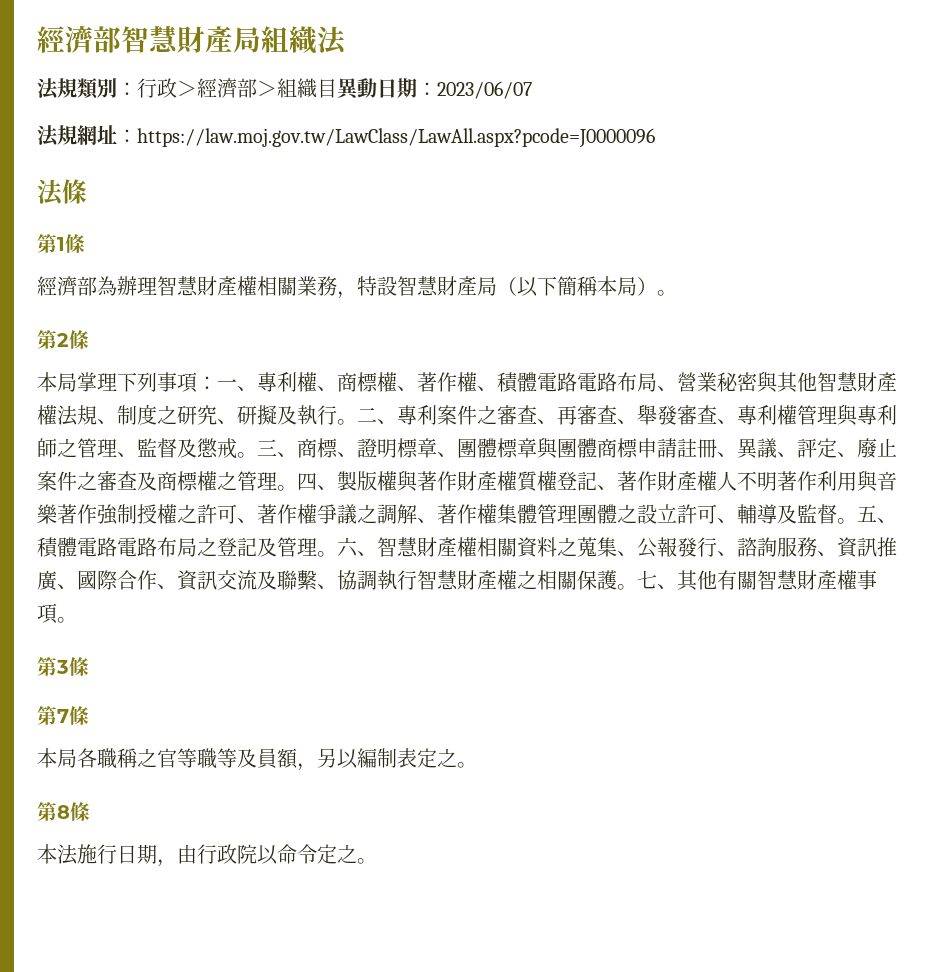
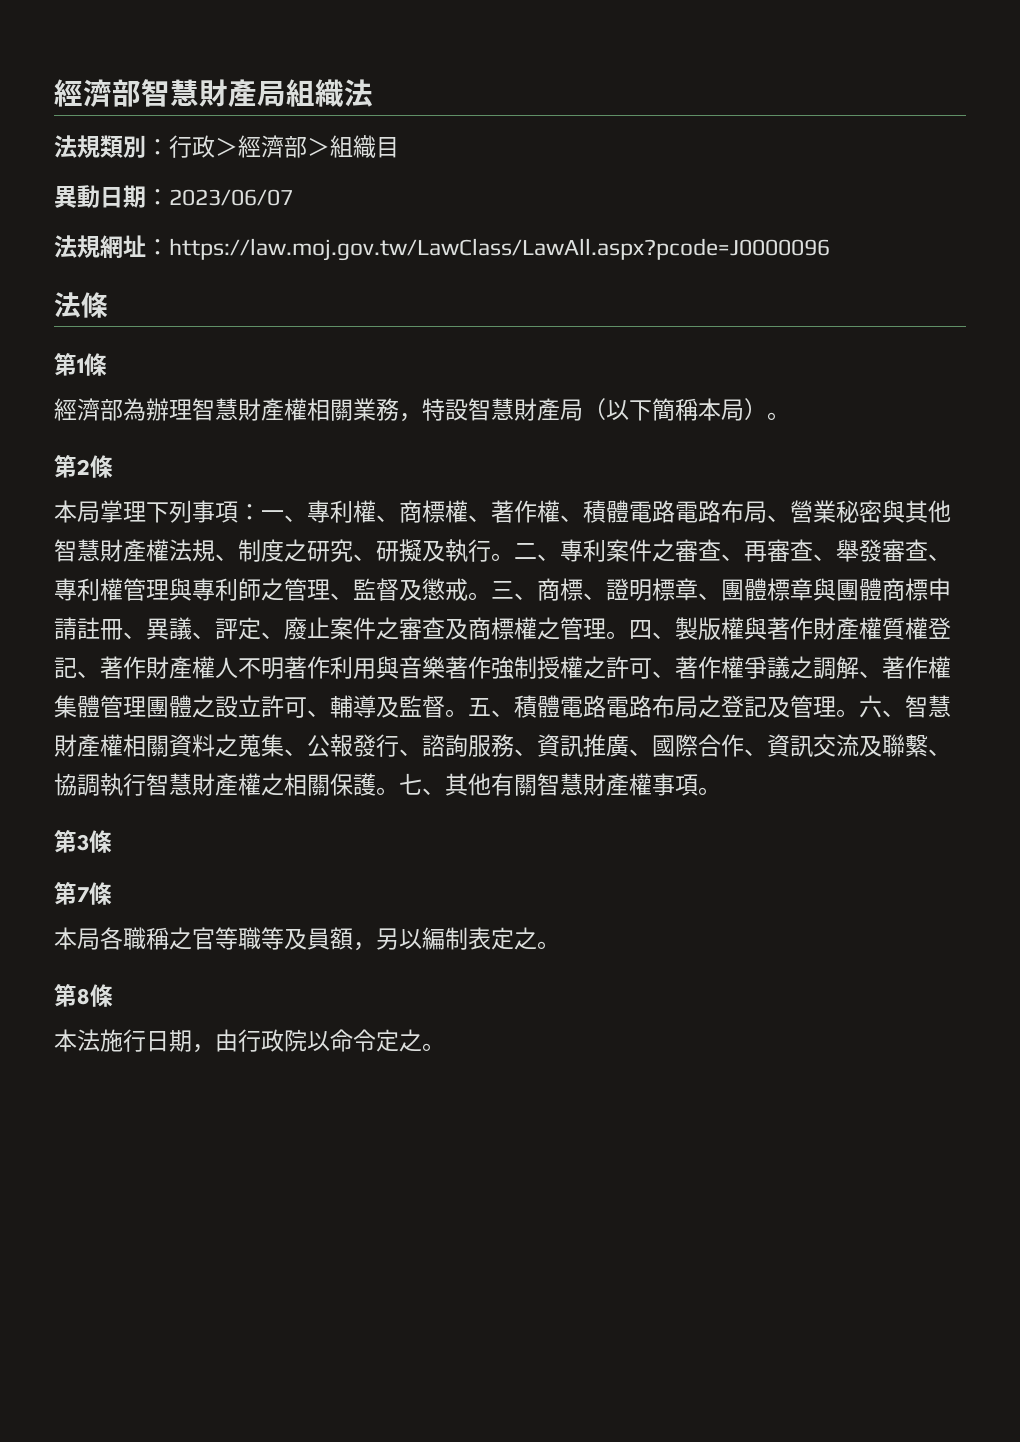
(337, 88) none -> (399, 147) //

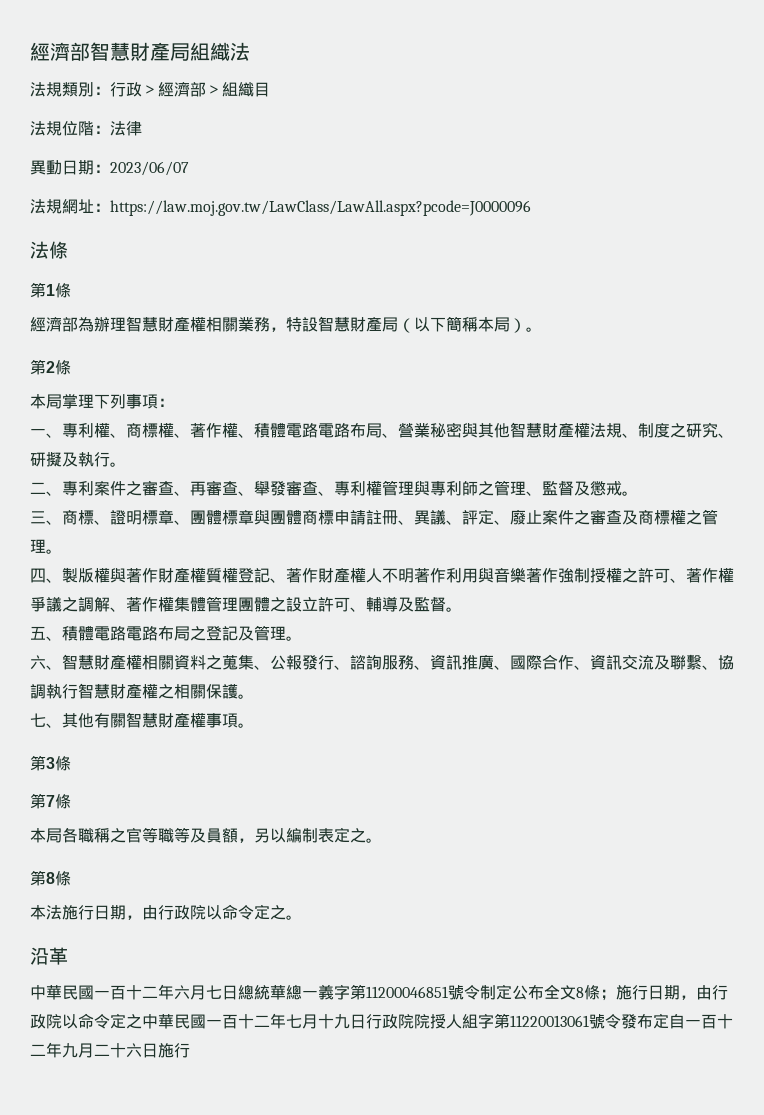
(399, 147) none -> [30,121,142,136] // 法規位階：法律
(261, 512) none -> (174, 402) //
(514, 557) none -> (126, 464) //
(491, 596) none -> (638, 493) //
(629, 635) none -> (62, 551) //
(468, 713) none -> (462, 609) //
(859, 713) none -> (302, 638) //
(399, 791) none -> (254, 696) //
(445, 1047) none -> [30,947,68,965] [30,984,728,1001] [30,1013,733,1029] [30,1042,190,1058] // 沿革 // 中華民國一百十二年六月七日總統華總一義字第11200046851號令制定公布全文8條；施行日期，由行政院以命令定之中華民國一百十二年七月十九日行政院院授人組字第11220013061號令發布定自一百十二年九月二十六日施行

